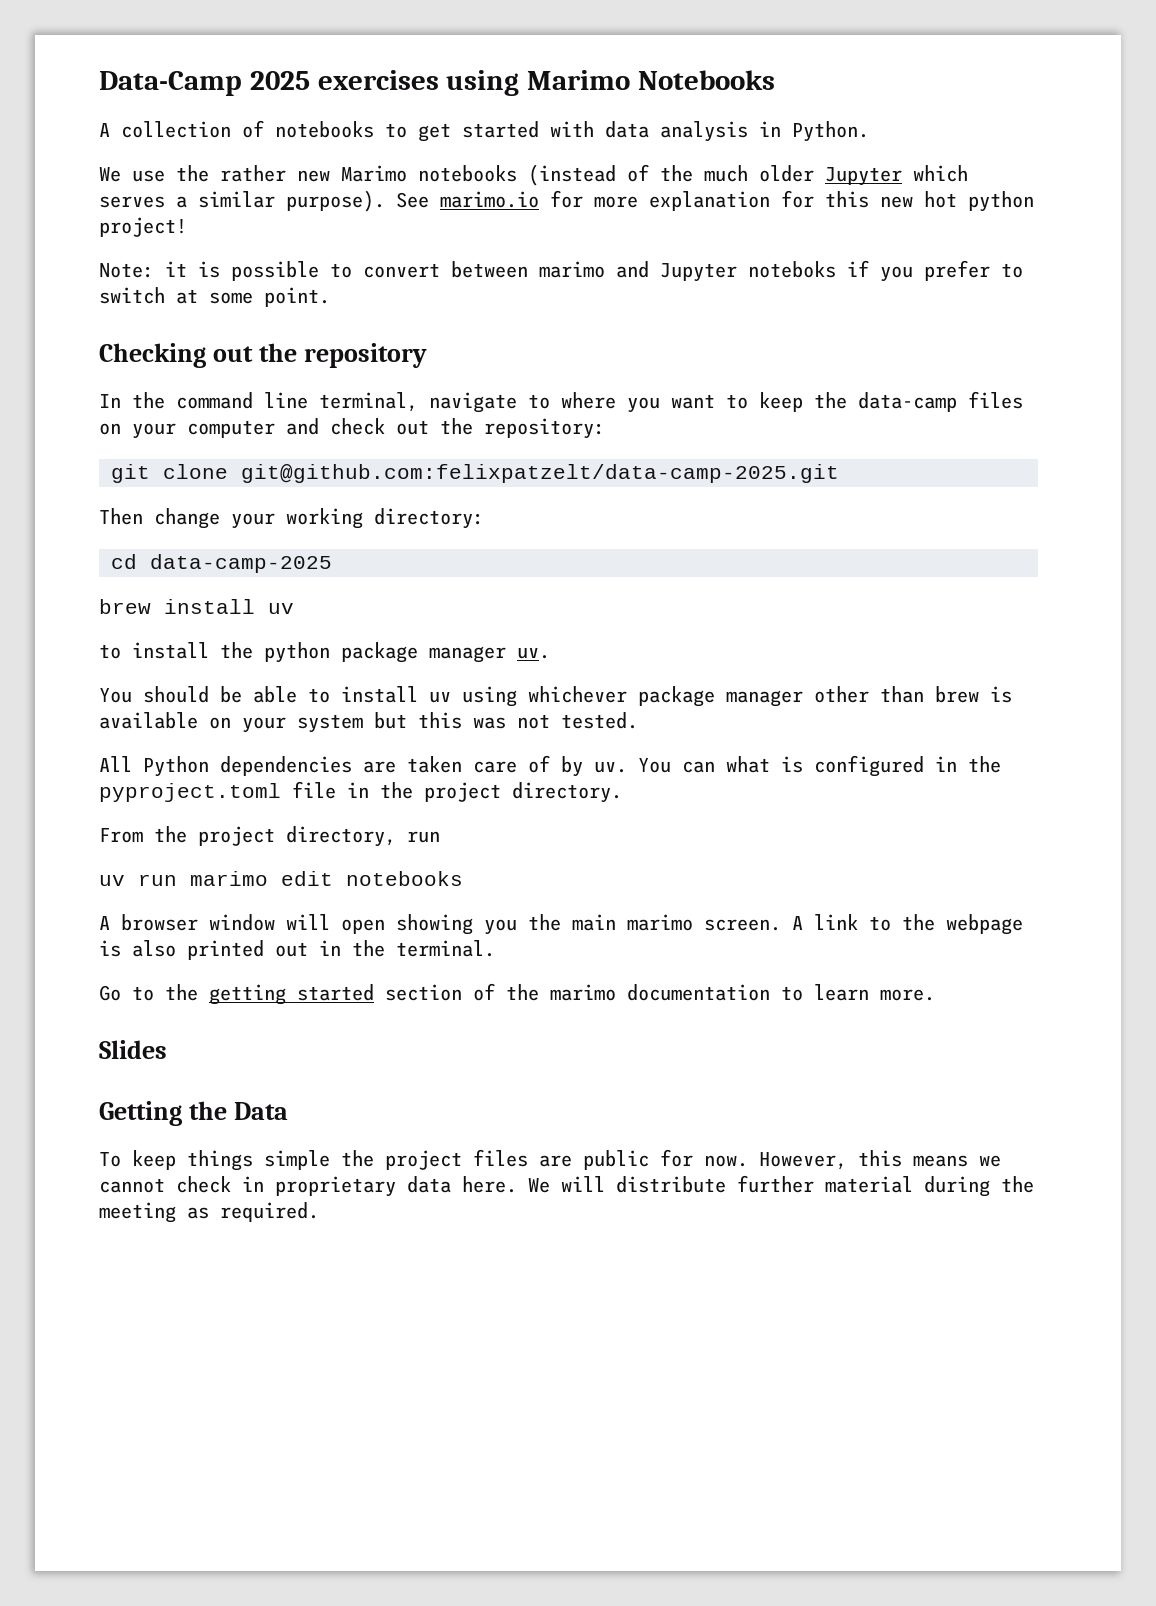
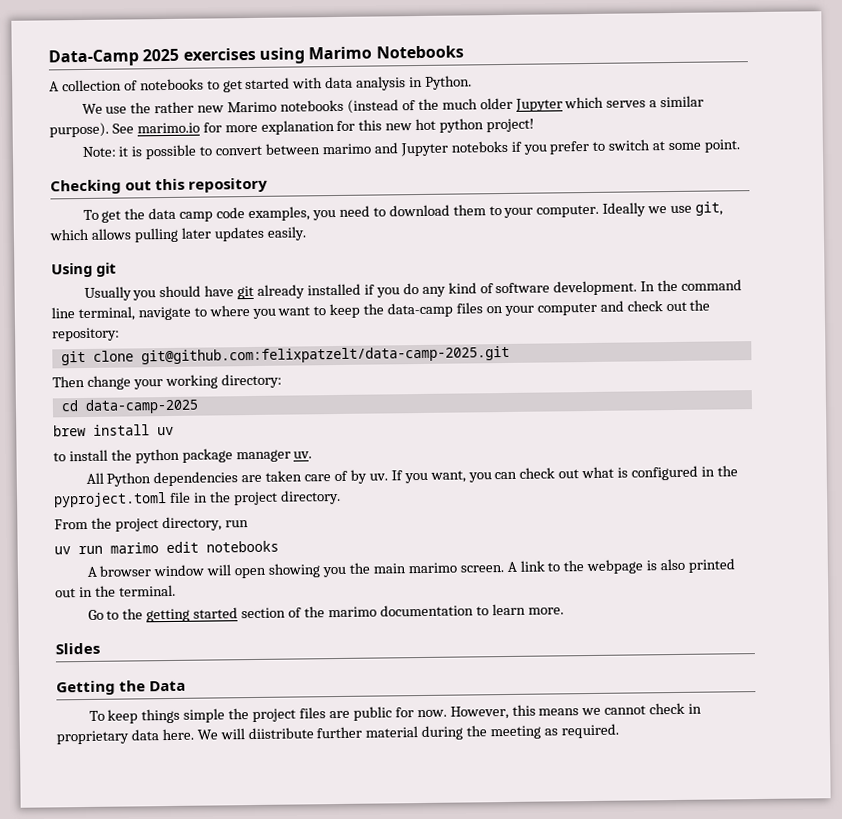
[259,343,298,362] the -> [155,178,186,191] this
(428, 355) none -> [82,201,724,223] [49,226,306,243] [51,262,116,278] [83,280,638,301] To get the data camp code examples, you need to download them to your computer. Ideally we use git, which allows pulling later updates easily. // Using git // Usually you should have git already installed if you do any kind of software development.
[99,686,1012,707] [99,712,638,733] // You should be able to install uv using whichever package manager other than brew is available on your system but this was not tested. -> (313, 455) none
[638,758,715,773] You can -> [390,467,580,484] If you want, you can check out
[616,1176,726,1193] distribute -> [247,727,314,740] diistribute

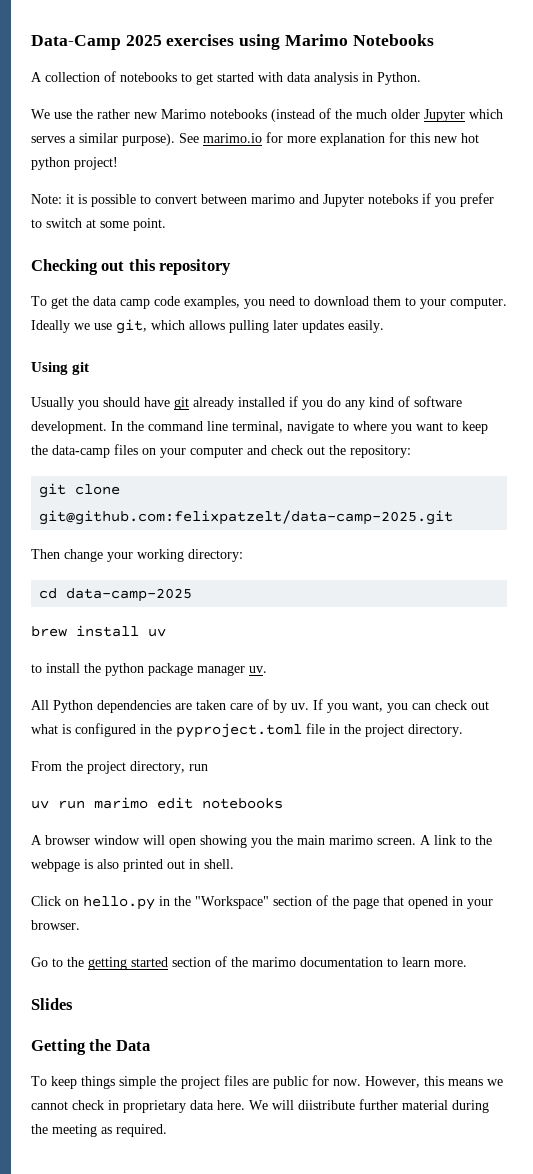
[94,584,176,597] the terminal. -> [204,859,234,869] [31,895,493,910] [31,920,80,930] shell. // Click on hello.py in the "Workspace" section of the page that opened in your browser.

